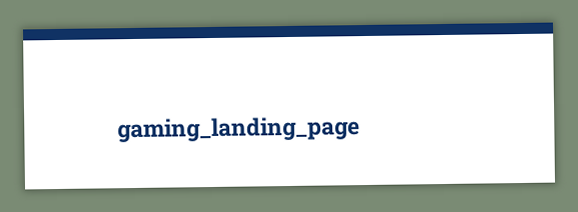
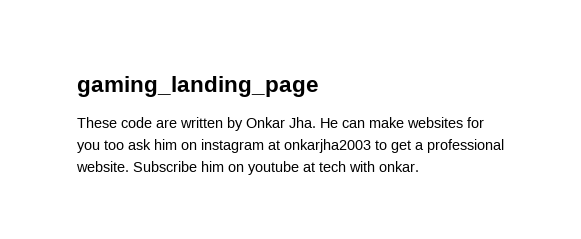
(360, 129) none -> [77,117,484,131] [77,139,504,153] [76,161,419,175] // These code are written by Onkar Jha. He can make websites for you too ask him on instagram at onkarjha2003 to get a professional website. Subscribe him on youtube at tech with onkar.

